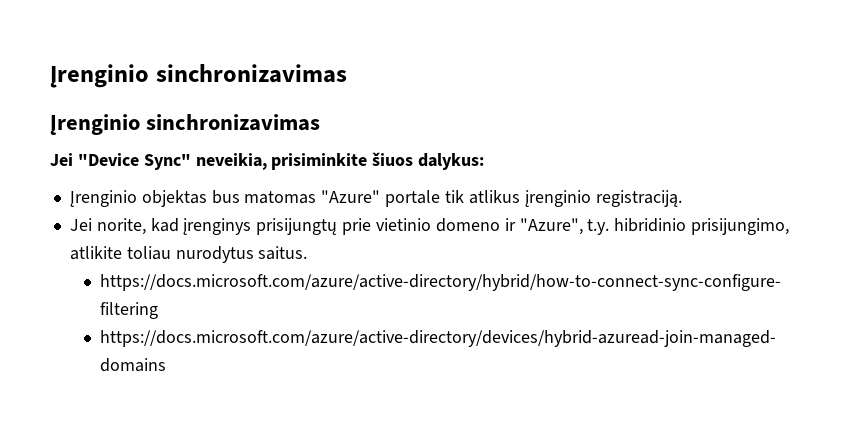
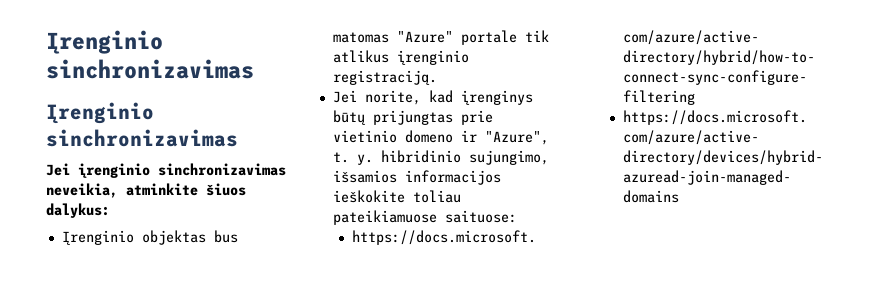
[77,153,368,170] "Device Sync" neveikia, prisiminkite -> [78,163,286,178] [46,183,198,198] įrenginio sinchronizavimas neveikia, atminkite
[256,218,338,235] prisijungtų -> [332,110,453,125] būtų prijungtas
[587,218,790,235] [69,246,308,263] t.y. hibridinio prisijungimo, atlikite toliau nurodytus saitus. -> [332,150,549,165] [332,170,501,185] [332,190,461,203] [332,210,517,225] t. y. hibridinio sujungimo, išsamios informacijos ieškokite toliau pateikiamuose saituose:

